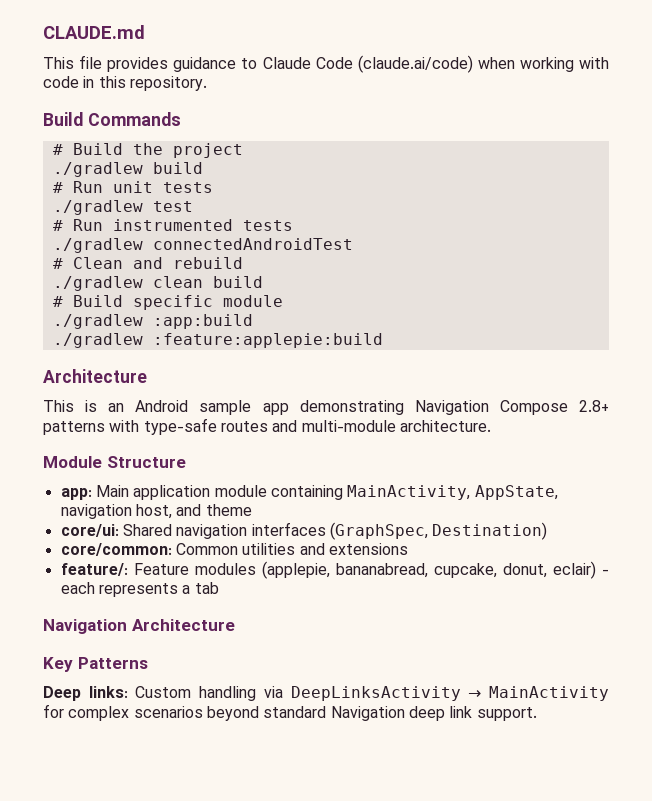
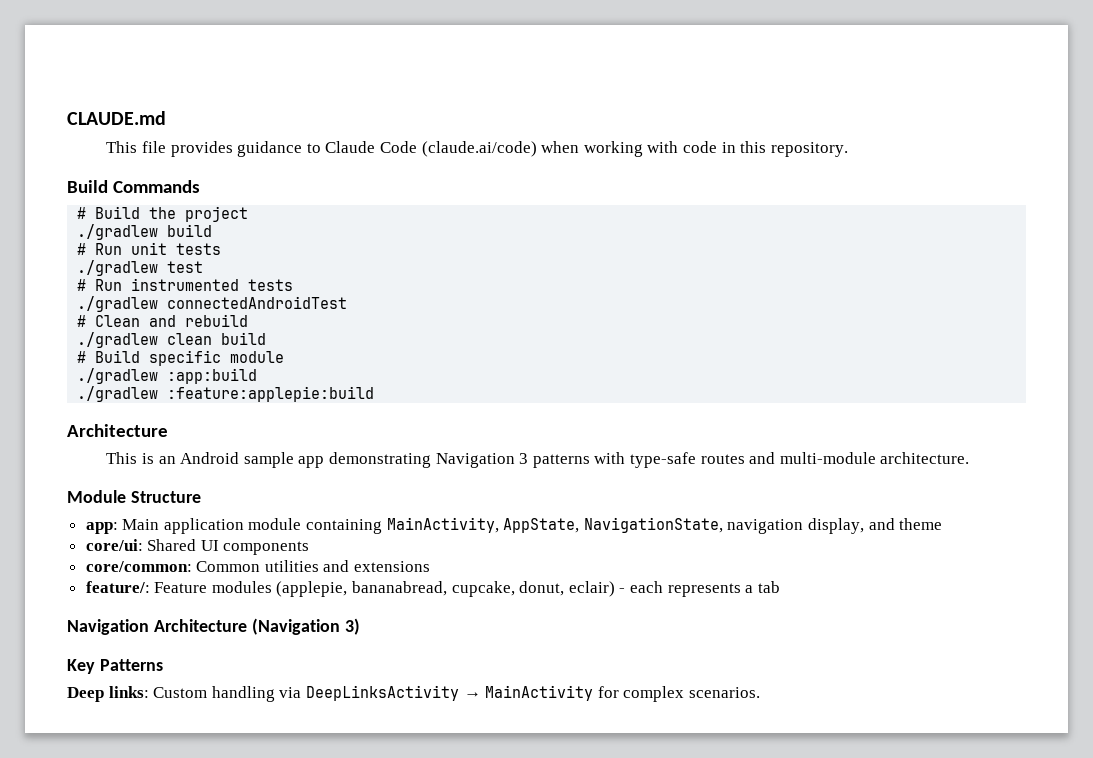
[499,400,609,415] Compose 2.8+ -> [519,453,529,464] 3
[60,504,172,519] navigation host, -> [583,517,865,534] NavigationState, navigation display,
[176,522,548,540] navigation interfaces (GraphSpec, Destination) -> [200,540,310,555] UI components
(235, 625) none -> [251,618,360,635] (Navigation 3)
[133,706,537,721] scenarios beyond standard Navigation deep link support. -> [688,687,760,698] scenarios.

